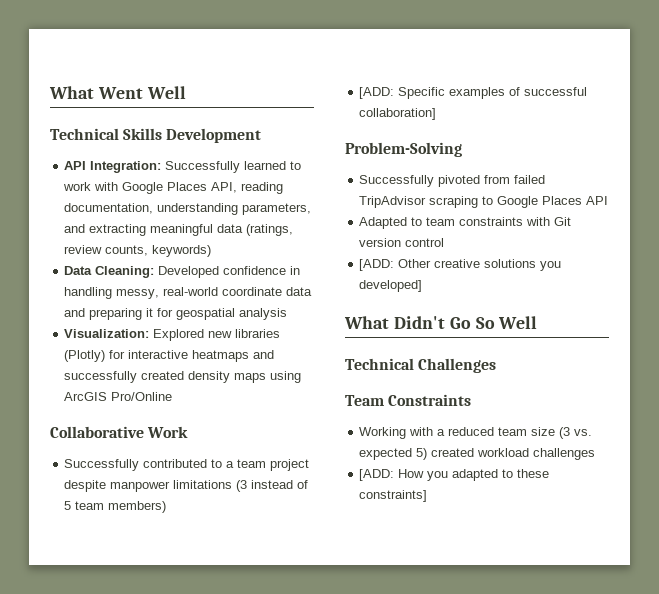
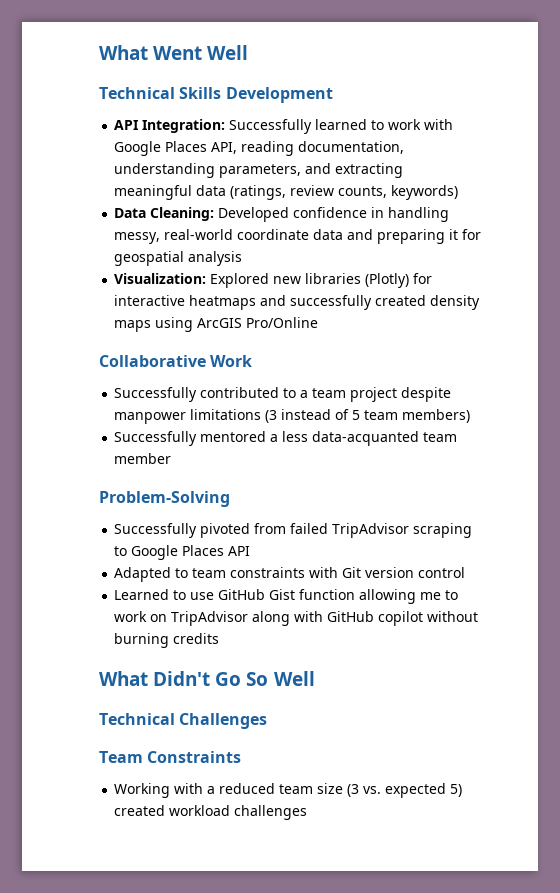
[359,87,588,99] [359,108,437,120] [ADD: Specific examples of successful collaboration] -> [114,431,458,446] [114,453,172,464] Successfully mentored a less data-acquanted team member
[359,259,562,271] [359,280,423,292] [ADD: Other creative solutions you developed] -> [114,589,459,604] [114,611,479,626] [114,633,220,648] Learned to use GitHub Gist function allowing me to work on TripAdvisor along with GitHub copilot without burning credits
[359,469,550,481] [359,490,428,502] // [ADD: How you adapted to these constraints] -> (308, 812) none

